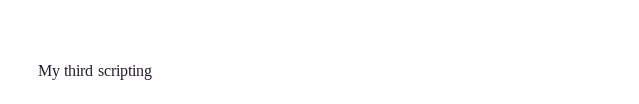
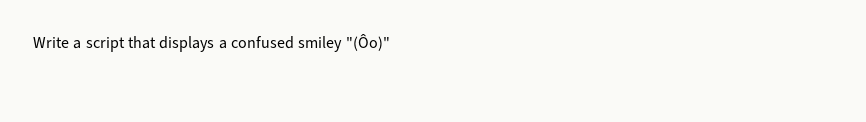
[38,65,152,80] My third scripting -> [33,34,390,52] Write a script that displays a confused smiley "(Ôo)"

